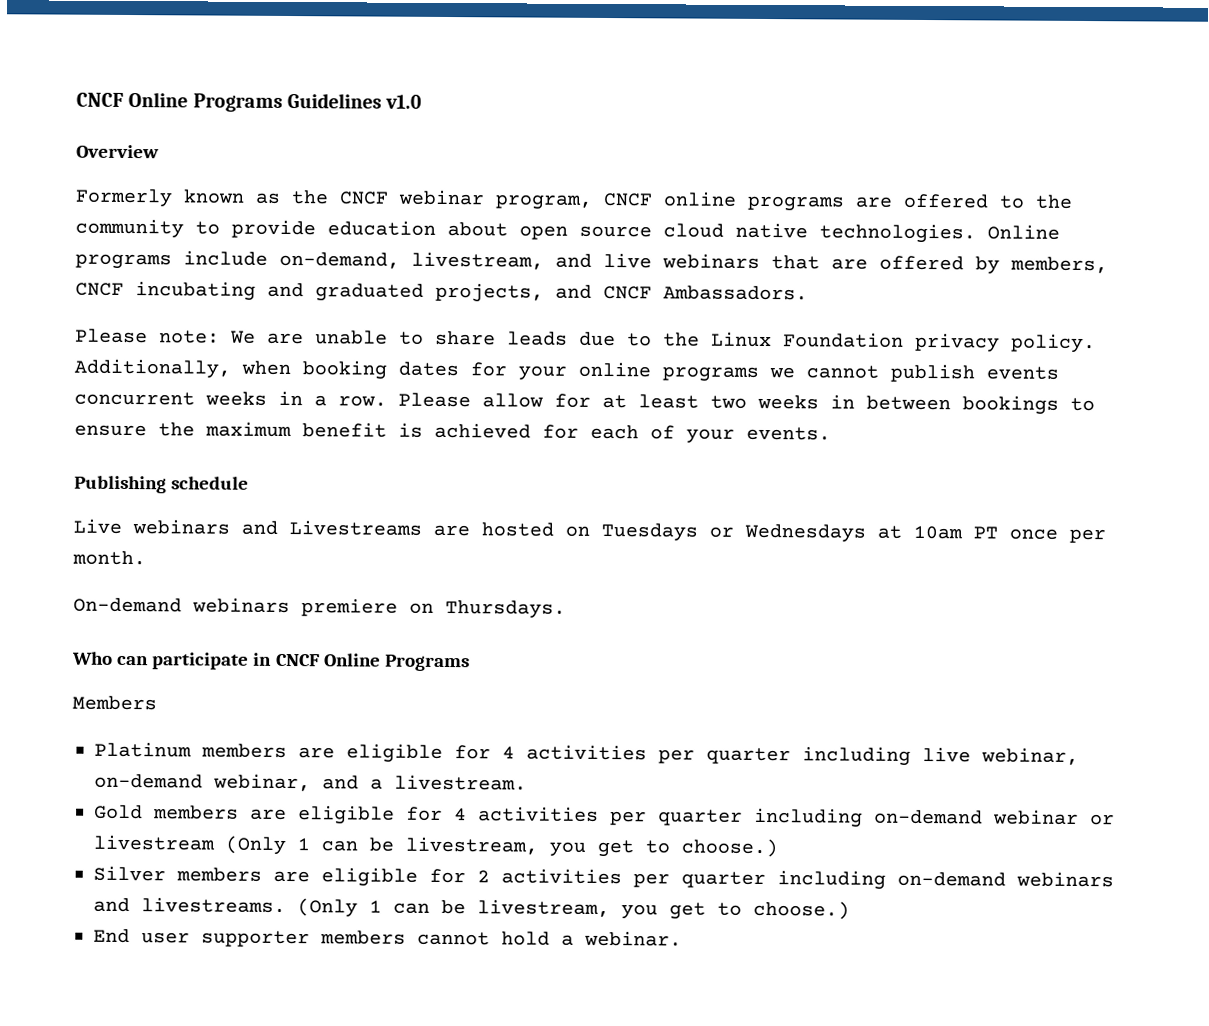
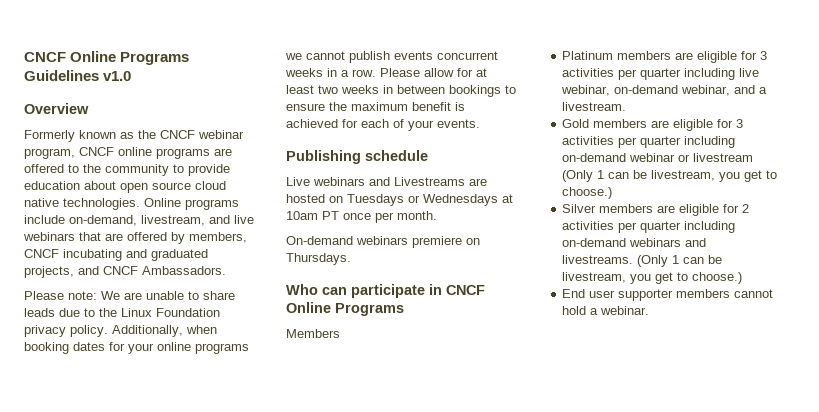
[502,746,515,759] 4 -> [760,51,768,60] 3
[454,808,467,821] 4 -> [736,119,744,128] 3

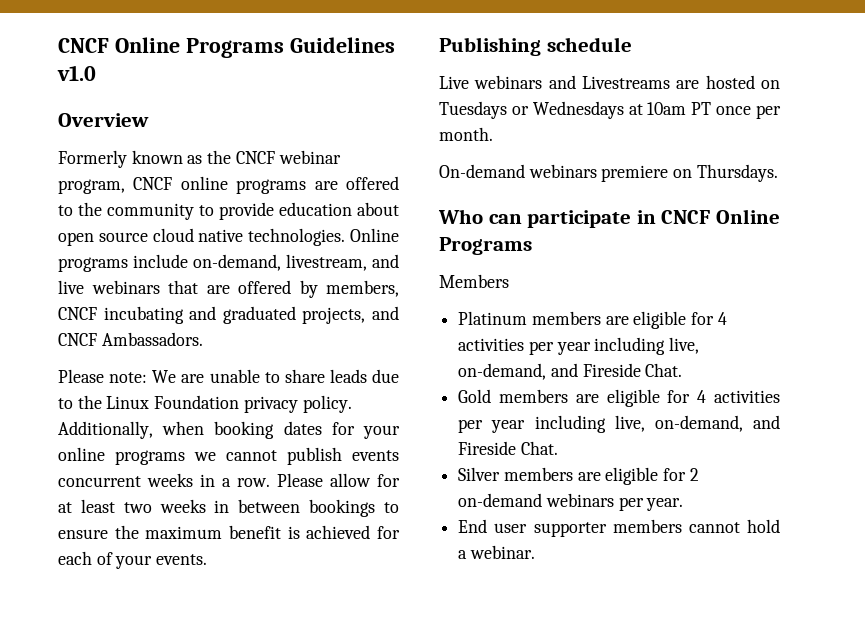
[760,51,768,60] [562,68,760,80] [561,85,768,96] [562,102,627,111] 3 activities per quarter including live webinar, on-demand webinar, and a livestream. -> [717,312,727,325] [458,337,700,355] [458,363,683,380] 4 activities per year including live, on-demand, and Fireside Chat.
[736,119,744,128] [562,136,736,148] [562,153,754,162] [562,170,778,182] [562,187,613,199] 3 activities per quarter including on-demand webinar or livestream (Only 1 can be livestream, you get to choose.) -> [697,390,780,403] [458,415,780,433] [458,441,558,455] 4 activities per year including live, on-demand, and Fireside Chat.
[562,221,736,233] [562,238,707,247] [562,255,723,267] [562,272,743,284] activities per quarter including on-demand webinars and livestreams. (Only 1 can be livestream, you get to choose.) -> [458,493,684,511] on-demand webinars per year.

